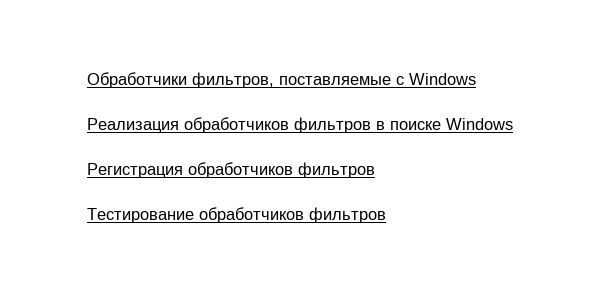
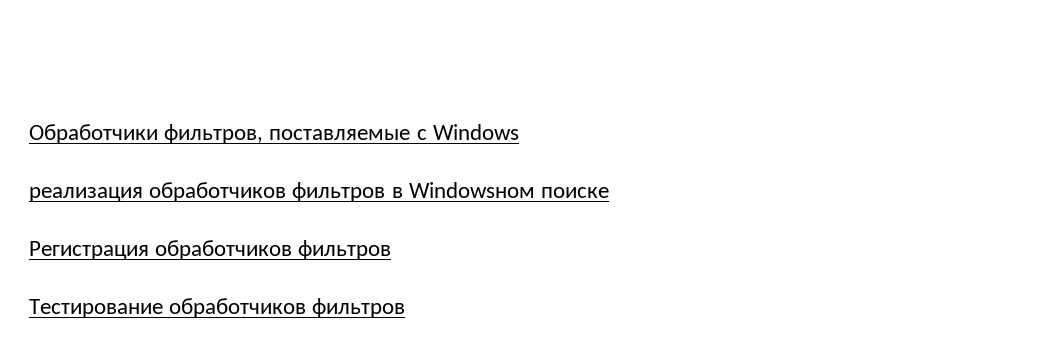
[87,118,179,133] Реализация -> [29,187,143,202] реализация
(385, 125) none -> [408,182,535,198] Windowsном
[446,118,513,130] Windows -> (610, 192) none

